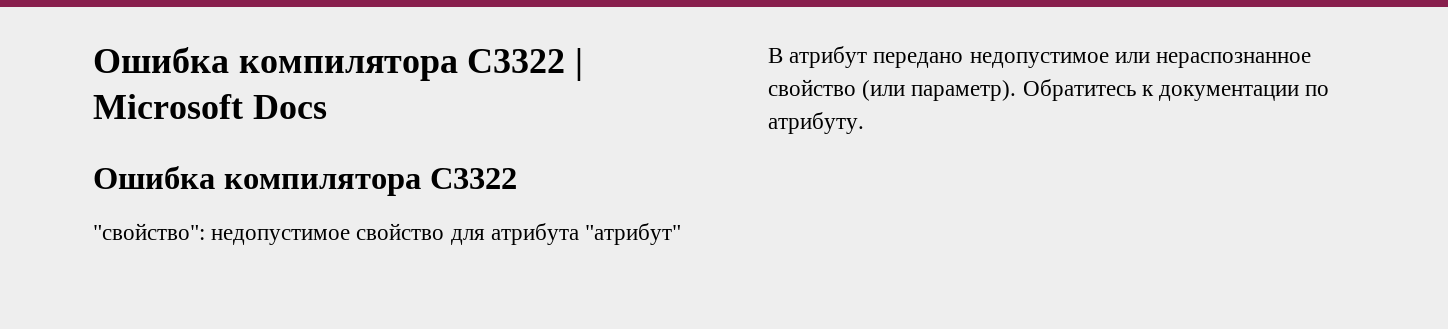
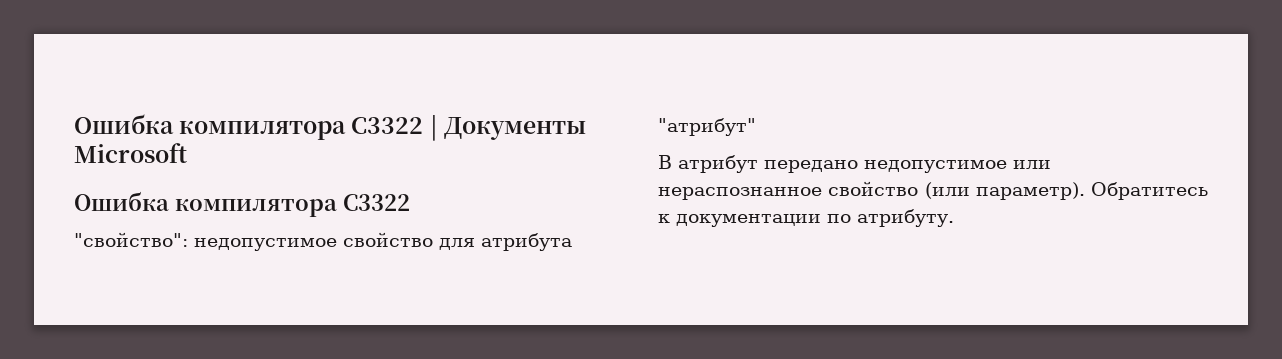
(584, 64) none -> [443,117,586,140] Документы
[252,95,327,119] Docs -> (187, 153) none

